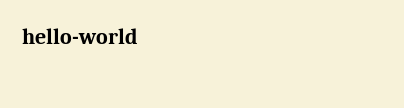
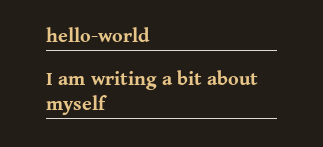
(138, 36) none -> [46,70,259,90] [46,95,107,115] // I am writing a bit about myself

